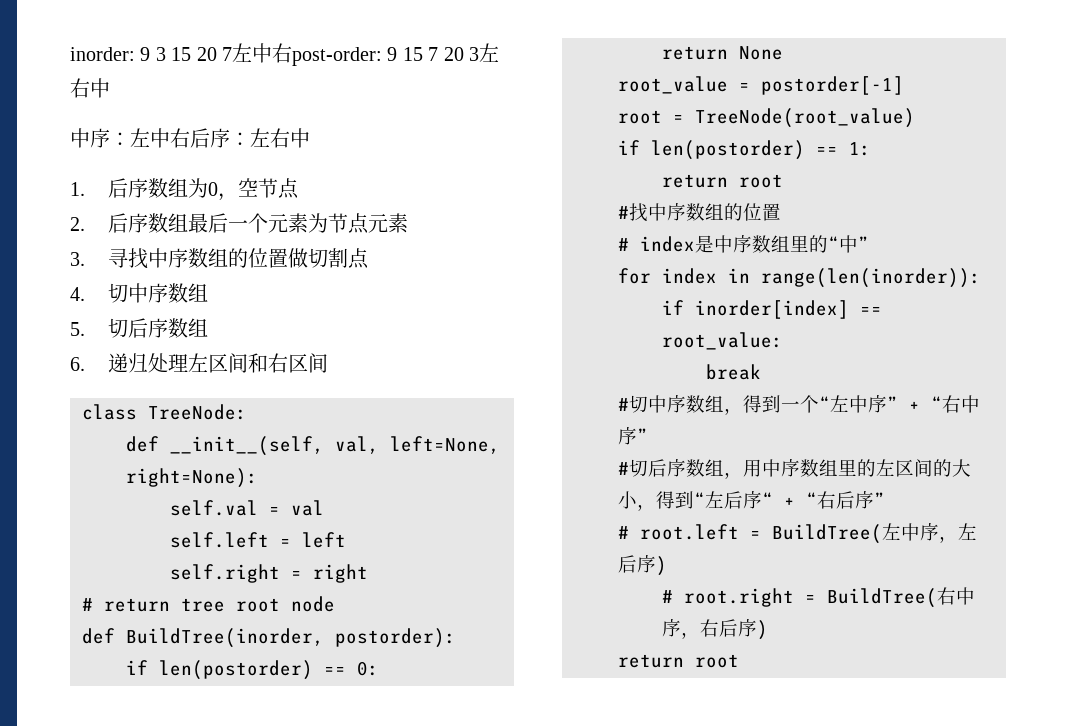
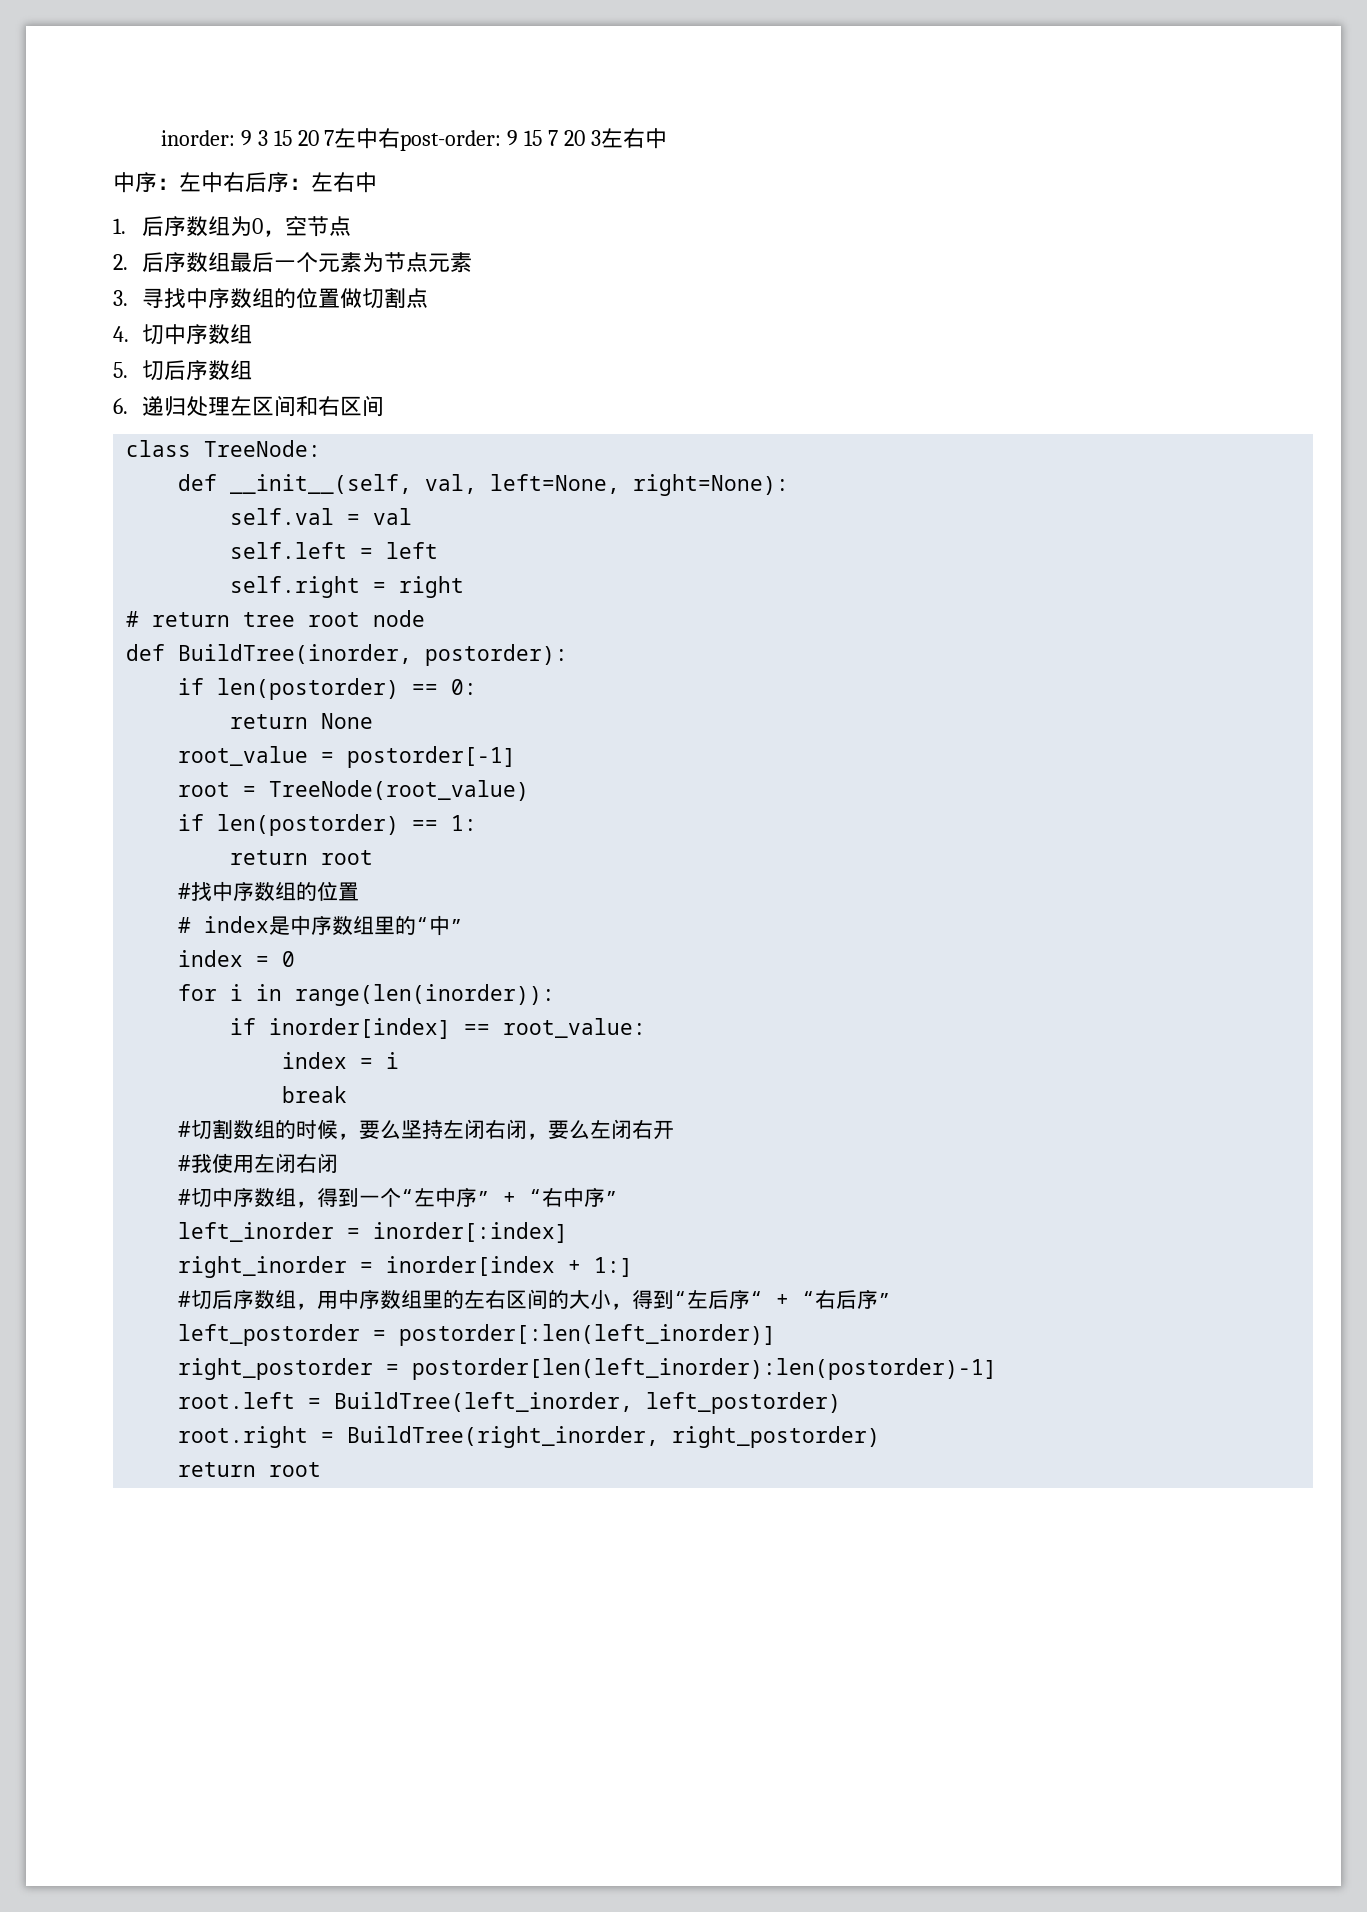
(869, 243) none -> [178,950,296,967] // index = 0
[662,268,717,284] index -> [230,984,244,1001] i
[706,364,761,380] break -> [282,1052,400,1069] [282,1086,348,1103] [178,1119,675,1140] [178,1153,339,1173] index = i // break // #切割数组的时候，要么坚持左闭右闭，要么左闭右开 // #我使用左闭右闭
(648, 435) none -> [178,1222,569,1243] [178,1256,634,1278] // left_inorder = inorder[:index] // right_inorder = inorder[index + 1:]
(895, 467) none -> [485,1290,507,1309] 右
[618,523,977,544] [618,555,667,576] [662,587,975,608] [662,619,768,640] # root.left = BuildTree(左中序，左后序) // # root.right = BuildTree(右中序，右后序) -> [178,1324,777,1346] [178,1358,998,1380] [178,1392,842,1414] [178,1426,881,1448] left_postorder = postorder[:len(left_inorder)] // right_postorder = postorder[len(left_inorder):len(postorder)-1] // root.left = BuildTree(left_inorder, left_postorder) // root.right = BuildTree(right_inorder, right_postorder)

